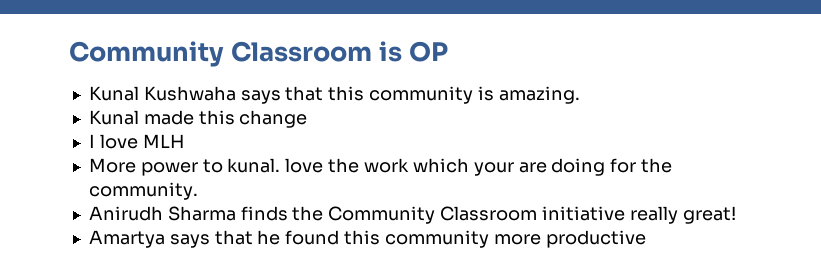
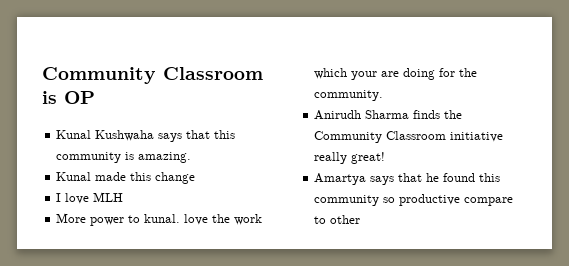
[493,230,646,248] more productive -> [383,194,514,206] [314,215,361,224] so productive compare to other

